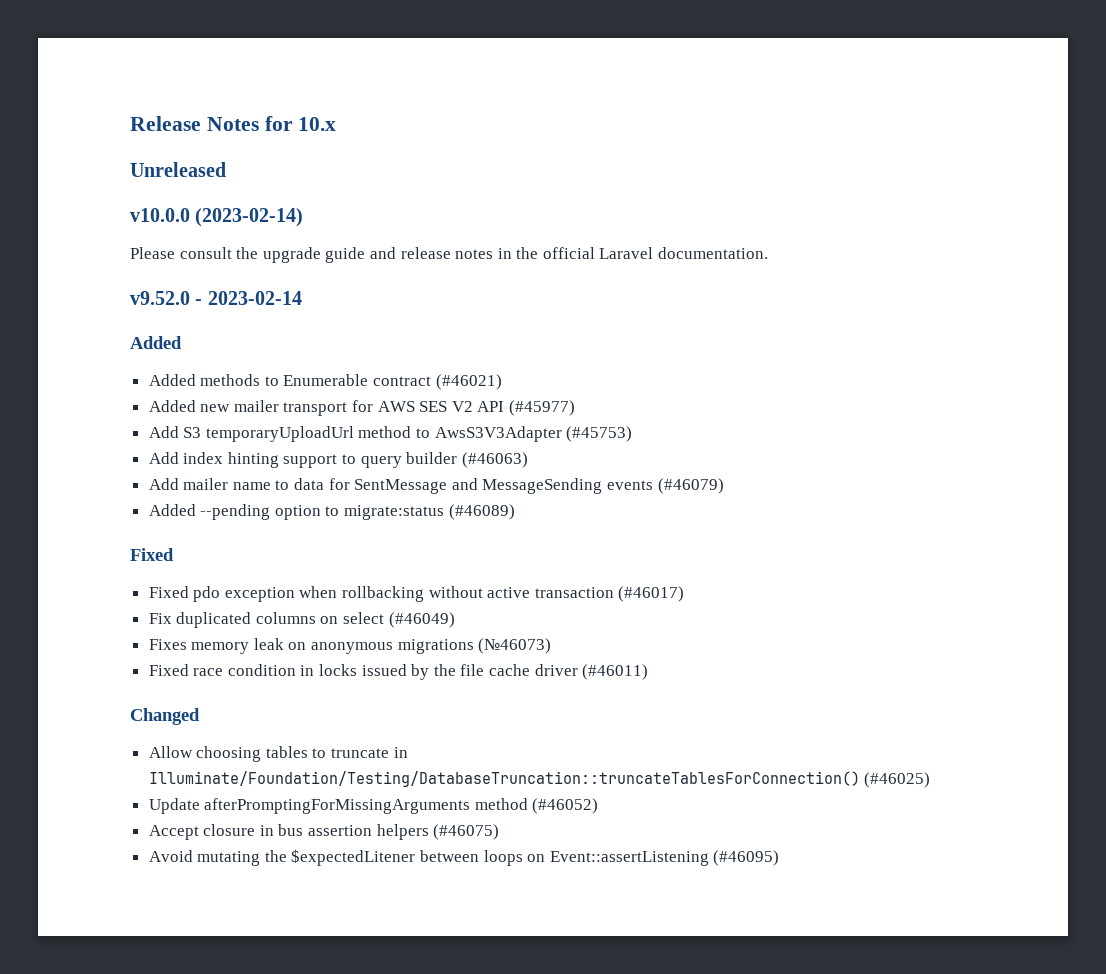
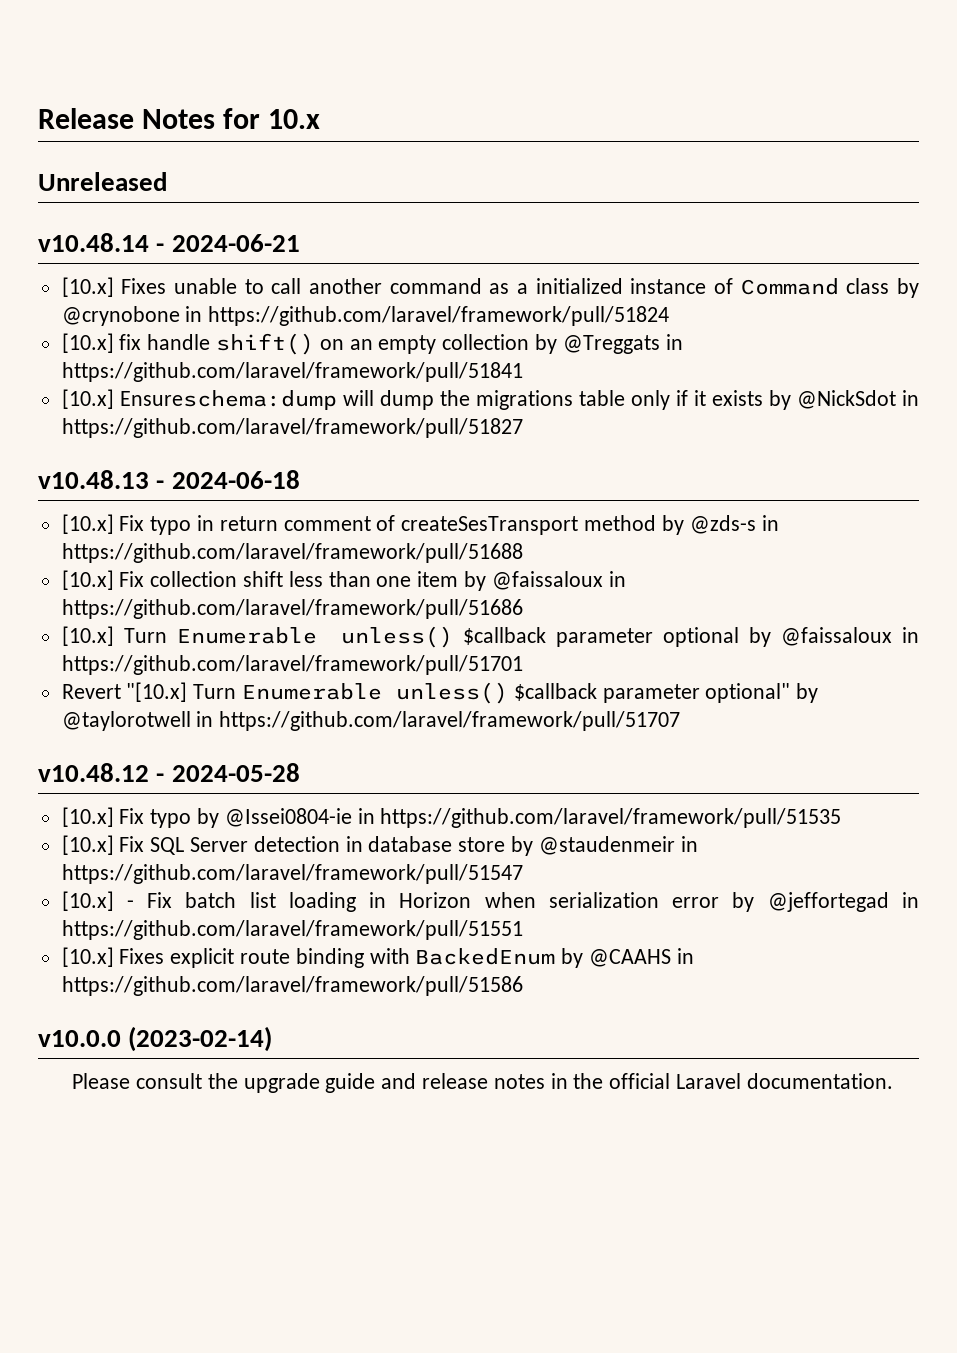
(226, 169) none -> [38,233,300,252] [61,277,920,298] [61,306,670,326] [61,333,683,355] [61,362,523,382] [61,389,919,410] [61,418,523,438] [38,470,300,489] [61,514,779,535] [61,543,523,563] [61,570,626,591] [61,599,523,619] [61,626,919,648] [61,655,523,675] [61,682,819,704] [61,711,681,731] [38,763,300,782] [61,807,842,828] [61,835,698,856] [61,864,523,884] [61,891,919,912] [61,920,523,940] [61,947,694,968] [61,976,523,996] // v10.48.14 - 2024-06-21 // [10.x] Fixes unable to call another command as a initialized instance of Command class by @crynobone in https://github.com/laravel/framework/pull/51824 // [10.x] fix handle shift() on an empty collection by @Treggats in https://github.com/laravel/framework/pull/51841 // [10.x] Ensureschema:dump will dump the migrations table only if it exists by @NickSdot in https://github.com/laravel/framework/pull/51827 // v10.48.13 - 2024-06-18 // [10.x] Fix typo in return comment of createSesTransport method by @zds-s in https://github.com/laravel/framework/pull/51688 // [10.x] Fix collection shift less than one item by @faissaloux in https://github.com/laravel/framework/pull/51686 // [10.x] Turn Enumerable unless() $callback parameter optional by @faissaloux in https://github.com/laravel/framework/pull/51701 // Revert "[10.x] Turn Enumerable unless() $callback parameter optional" by @taylorotwell in https://github.com/laravel/framework/pull/51707 // v10.48.12 - 2024-05-28 // [10.x] Fix typo by @Issei0804-ie in https://github.com/laravel/framework/pull/51535 // [10.x] Fix SQL Server detection in database store by @staudenmeir in https://github.com/laravel/framework/pull/51547 // [10.x] - Fix batch list loading in Horizon when serialization error by @jeffortegad in https://github.com/laravel/framework/pull/51551 // [10.x] Fixes explicit route binding with BackedEnum by @CAAHS in https://github.com/laravel/framework/pull/51586
[130,291,302,305] [130,336,182,349] [148,374,502,390] [148,400,576,416] [148,426,633,442] [148,452,528,468] [148,478,724,494] [148,504,515,520] [130,548,174,561] [148,586,685,602] [148,612,455,628] [148,638,552,654] [148,664,649,680] [130,708,200,725] [148,746,408,762] [148,771,931,788] [148,798,599,814] [148,824,500,840] [148,849,780,866] // v9.52.0 - 2023-02-14 // Added // Added methods to Enumerable contract (#46021) // Added new mailer transport for AWS SES V2 API (#45977) // Add S3 temporaryUploadUrl method to AwsS3V3Adapter (#45753) // Add index hinting support to query builder (#46063) // Add mailer name to data for SentMessage and MessageSending events (#46079) // Added --pending option to migrate:status (#46089) // Fixed // Fixed pdo exception when rollbacking without active transaction (#46017) // Fix duplicated columns on select (#46049) // Fixes memory leak on anonymous migrations (№46073) // Fixed race condition in locks issued by the file cache driver (#46011) // Changed // Allow choosing tables to truncate in Illuminate/Foundation/Testing/DatabaseTruncation::truncateTablesForConnection() (#46025) // Update afterPromptingForMissingArguments method (#46052) // Accept closure in bus assertion helpers (#46075) // Avoid mutating the $expectedLitener between loops on Event::assertListening (#46095) -> (893, 1081) none

